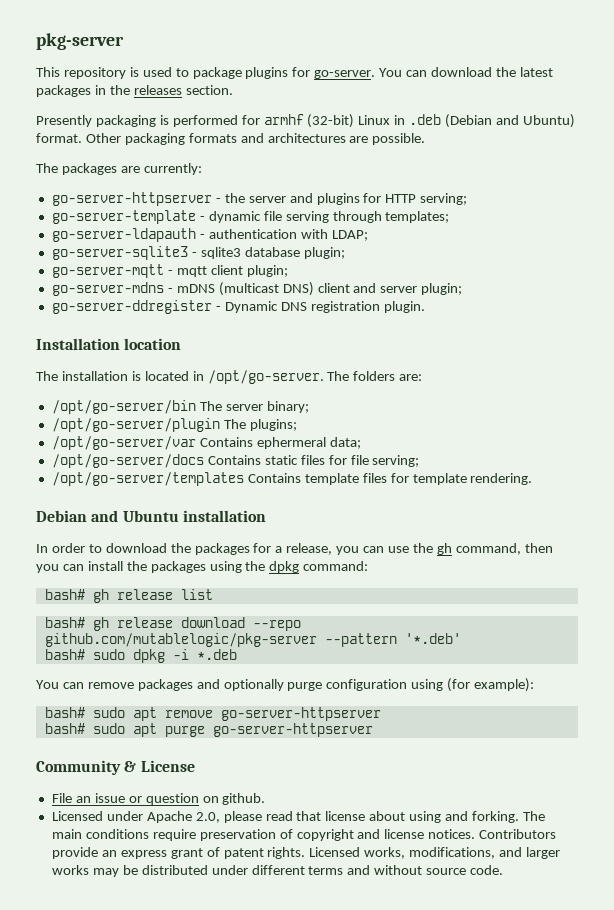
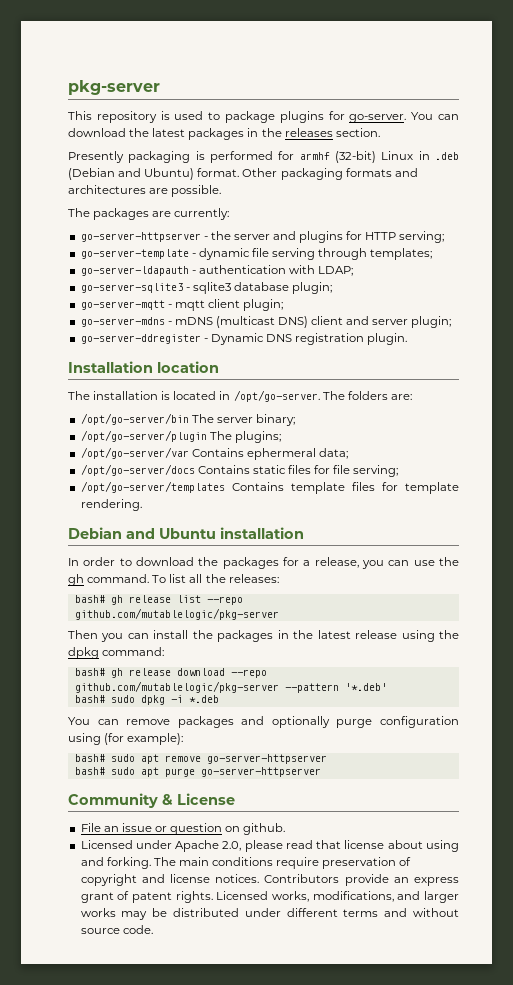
[455,543,553,555] command, then -> [87,574,279,583] [74,595,243,605] [74,608,279,620] [68,630,98,639] command. To list all the releases: // bash# gh release list --repo github.com/mutablelogic/pkg-server // Then
(206, 567) none -> [277,630,398,639] in the latest release
[44,589,213,603] // bash# gh release list -> (165, 651) none

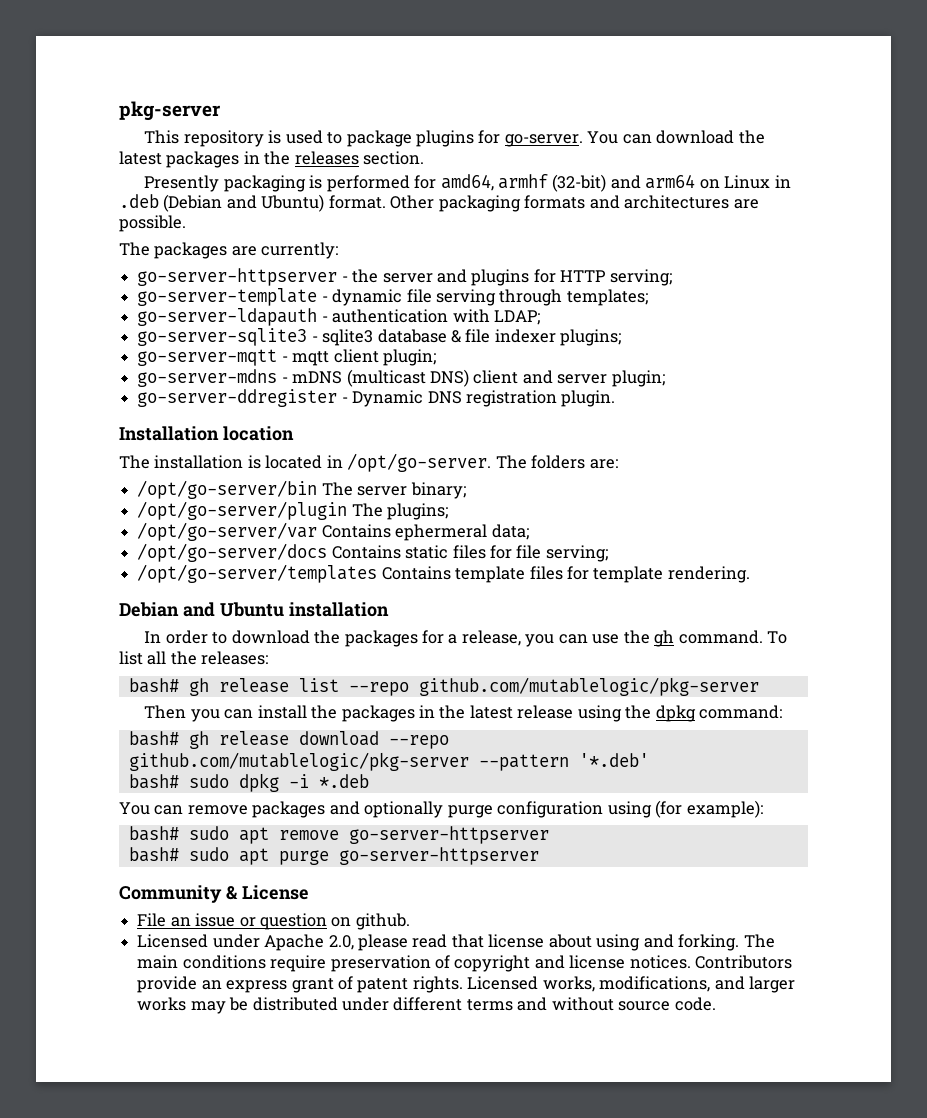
(295, 155) none -> [440,174,494,191] amd64,
(376, 157) none -> [610,174,720,189] and arm64 on
[292,282,333,294] plugin; -> [450,329,622,346] & file indexer plugins;

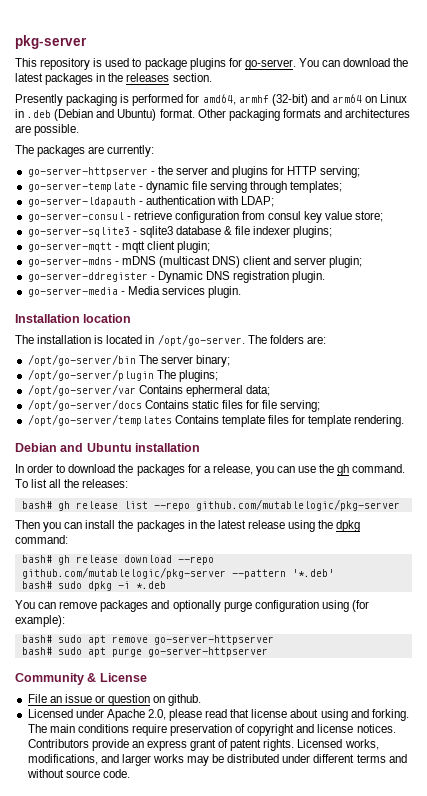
(540, 317) none -> [27,211,384,223] // go-server-consul - retrieve configuration from consul key value store;
(616, 398) none -> [27,286,242,298] // go-server-media - Media services plugin.

